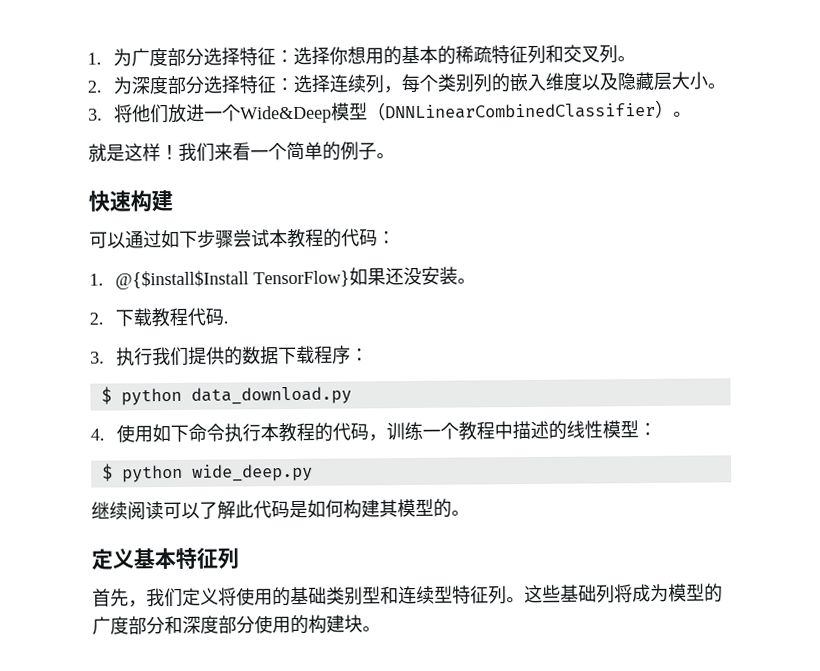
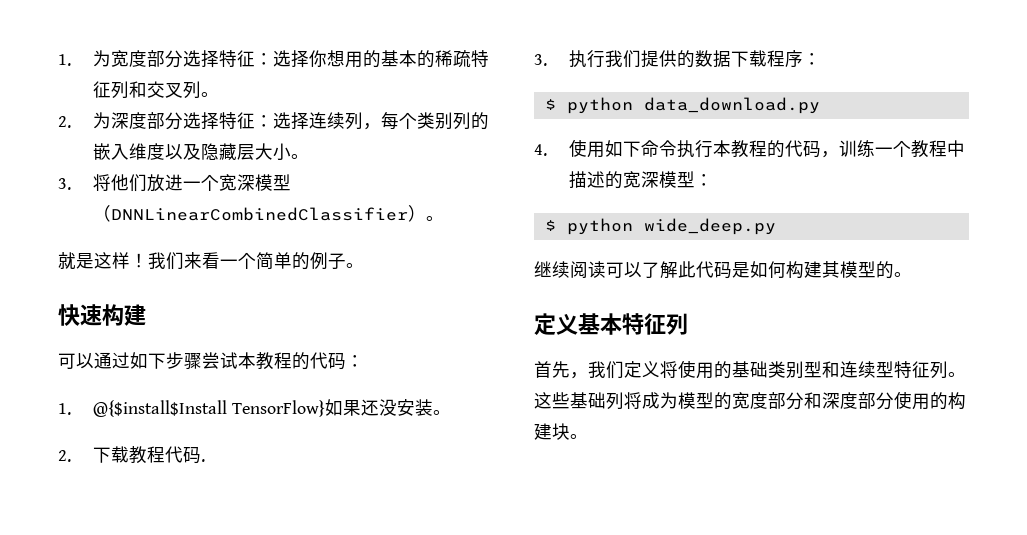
[131,48,151,67] 广 -> [110,50,129,67] 宽
[240,105,333,124] Wide&Deep -> [218,174,255,191] 宽深
[566,420,604,439] 线性 -> [622,171,659,188] 宽深
[92,616,111,635] 广 -> [732,392,750,409] 宽

